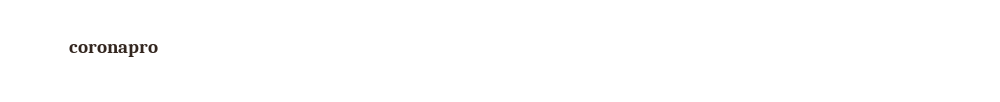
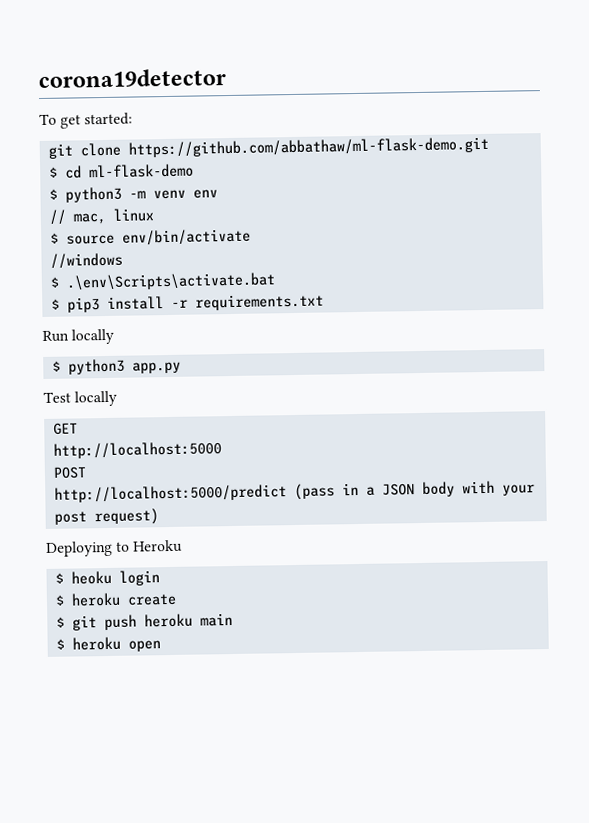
[69,43,158,57] coronapro -> [38,68,226,89] [39,112,134,129] [48,136,490,159] [49,163,195,179] [49,186,219,203] [49,208,155,225] [50,228,252,246] [50,252,124,269] [50,272,277,291] [51,293,325,313] [42,328,115,345] [52,358,182,375] [43,390,118,407] [53,422,79,435] [53,441,223,459] [53,466,88,479] [54,480,536,503] [54,508,160,526] [46,539,184,557] [55,570,161,586] [55,592,178,607] [56,612,234,631] [56,636,162,652] corona19detector // To get started: // git clone https://github.com/abbathaw/ml-flask-demo.git // $ cd ml-flask-demo // $ python3 -m venv env // // mac, linux // $ source env/bin/activate // //windows // $ .\env\Scripts\activate.bat // $ pip3 install -r requirements.txt // Run locally // $ python3 app.py // Test locally // GET // http://localhost:5000 // POST // http://localhost:5000/predict (pass in a JSON body with your post request) // Deploying to Heroku // $ heoku login // $ heroku create // $ git push heroku main // $ heroku open

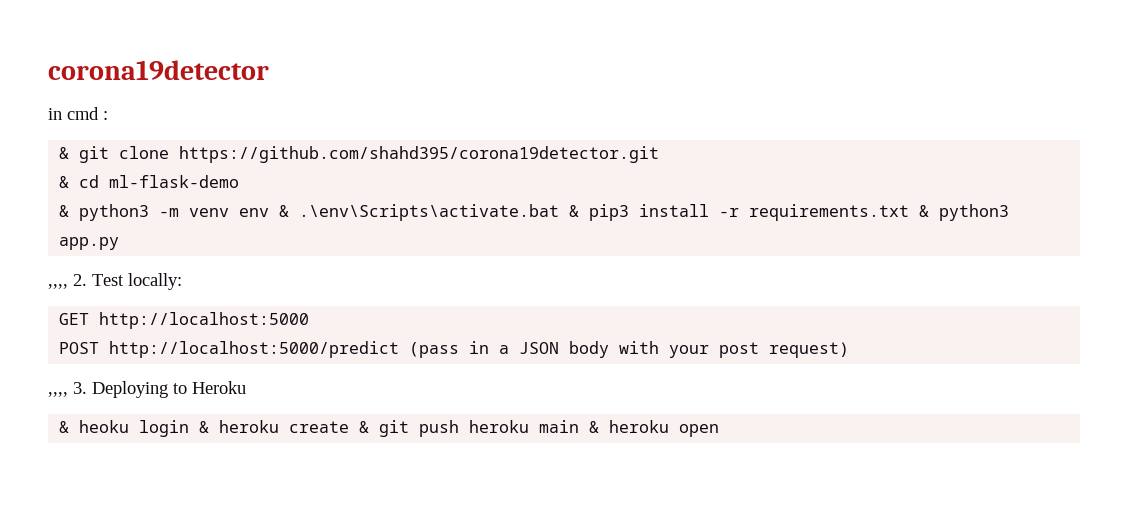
[39,112,134,129] [48,136,490,159] [49,166,59,178] To get started: // git clone https://github.com/abbathaw/ml-flask-demo.git // $ -> [48,107,108,120] [59,146,660,163] [59,176,70,188] in cmd : // & git clone https://github.com/shahd395/corona19detector.git // &
[49,188,59,200] $ -> [59,205,70,217] &
[49,208,155,225] [50,228,252,246] [50,252,124,269] [50,276,61,288] // // mac, linux // $ source env/bin/activate // //windows // $ -> [279,205,290,217] &
[51,298,61,310] // $ -> [569,205,580,217] &
[42,328,115,345] [52,360,62,372] // Run locally // $ -> [919,205,930,217] &
[43,390,118,407] Test locally -> [48,273,182,290] ,,,, 2. Test locally:
(79, 428) // -> (90, 319) none
(88, 472) // -> (100, 348) none
(160, 517) none -> [48,382,87,397] ,,,, 3.
[55,572,65,584] $ -> [59,421,70,433] &
[55,594,66,606] // $ -> [199,421,210,433] &
[56,616,66,628] // $ -> [359,421,370,433] &
[56,638,66,650] // $ -> [589,421,600,433] &

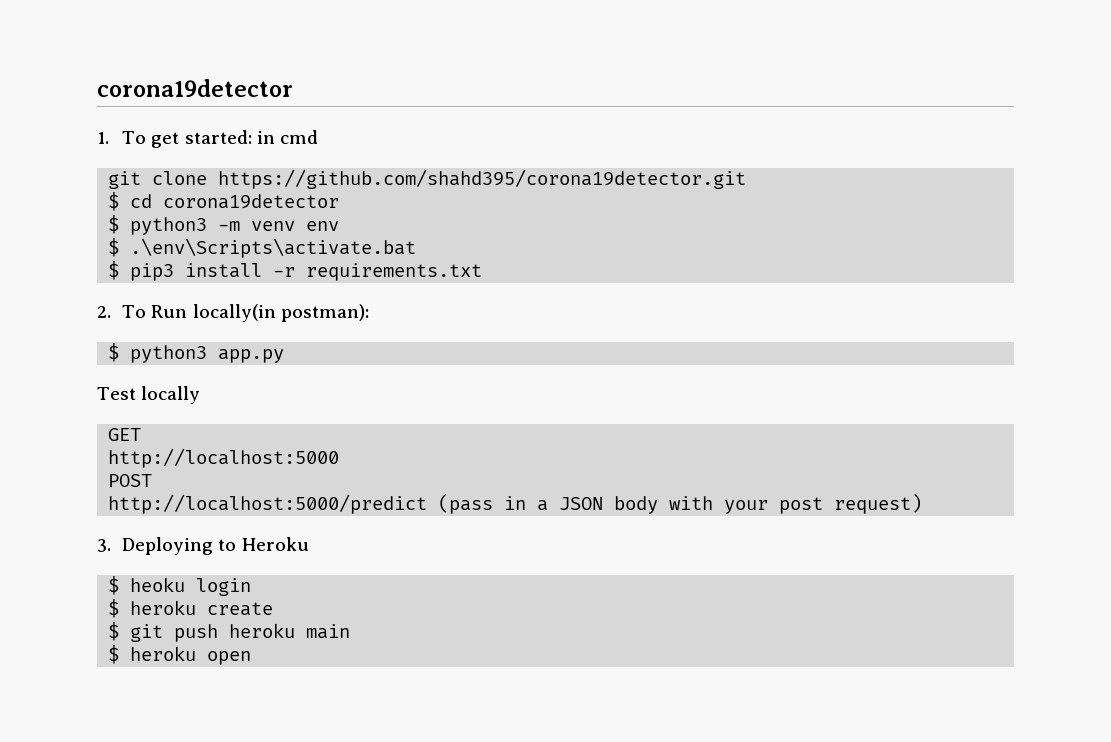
[48,60,269,80] corona19detector // -> [97,79,293,97] [97,130,252,148] corona19detector // 1. To get started:
[103,111,108,120] [59,147,70,159] : // & -> (318, 137) //
[59,175,240,188] [59,205,70,217] & cd ml-flask-demo // & -> [108,192,340,211] [108,215,120,234] $ cd corona19detector // $
[279,205,290,217] & -> [108,238,120,257] // $
[569,205,580,217] & -> [108,261,120,280] // $
[919,204,1010,221] [59,237,120,250] [48,273,182,290] & python3 app.py // ,,,, 2. Test locally: -> [97,304,369,322] [108,343,285,363] [97,386,201,404] // 2. To Run locally(in postman): // $ python3 app.py // Test locally
(90, 319) none -> (142, 434) //
(100, 348) none -> (153, 480) //
[48,392,68,397] ,,,, -> (923, 504) none
[59,421,70,433] & -> [108,576,120,595] $
[199,421,210,433] & -> [108,599,120,618] // $
[359,421,370,433] & -> [108,622,120,641] // $
[589,421,600,433] & -> [108,645,120,664] // $

